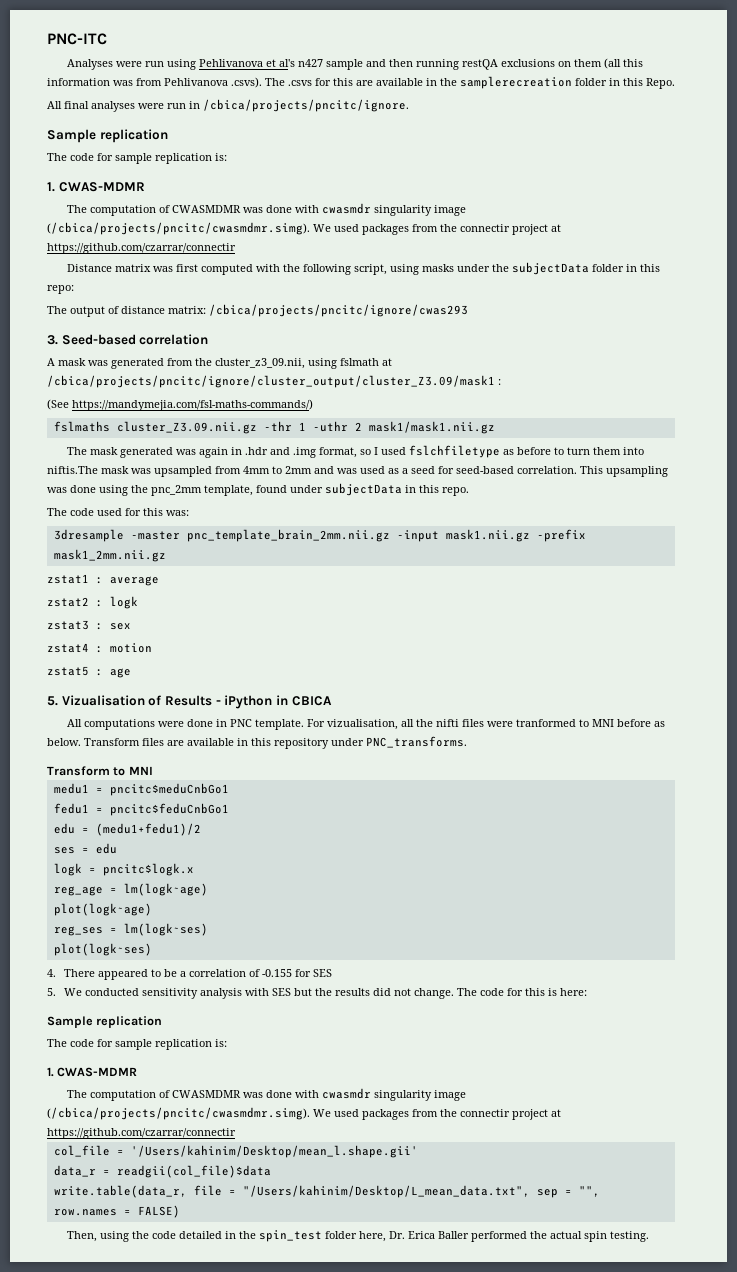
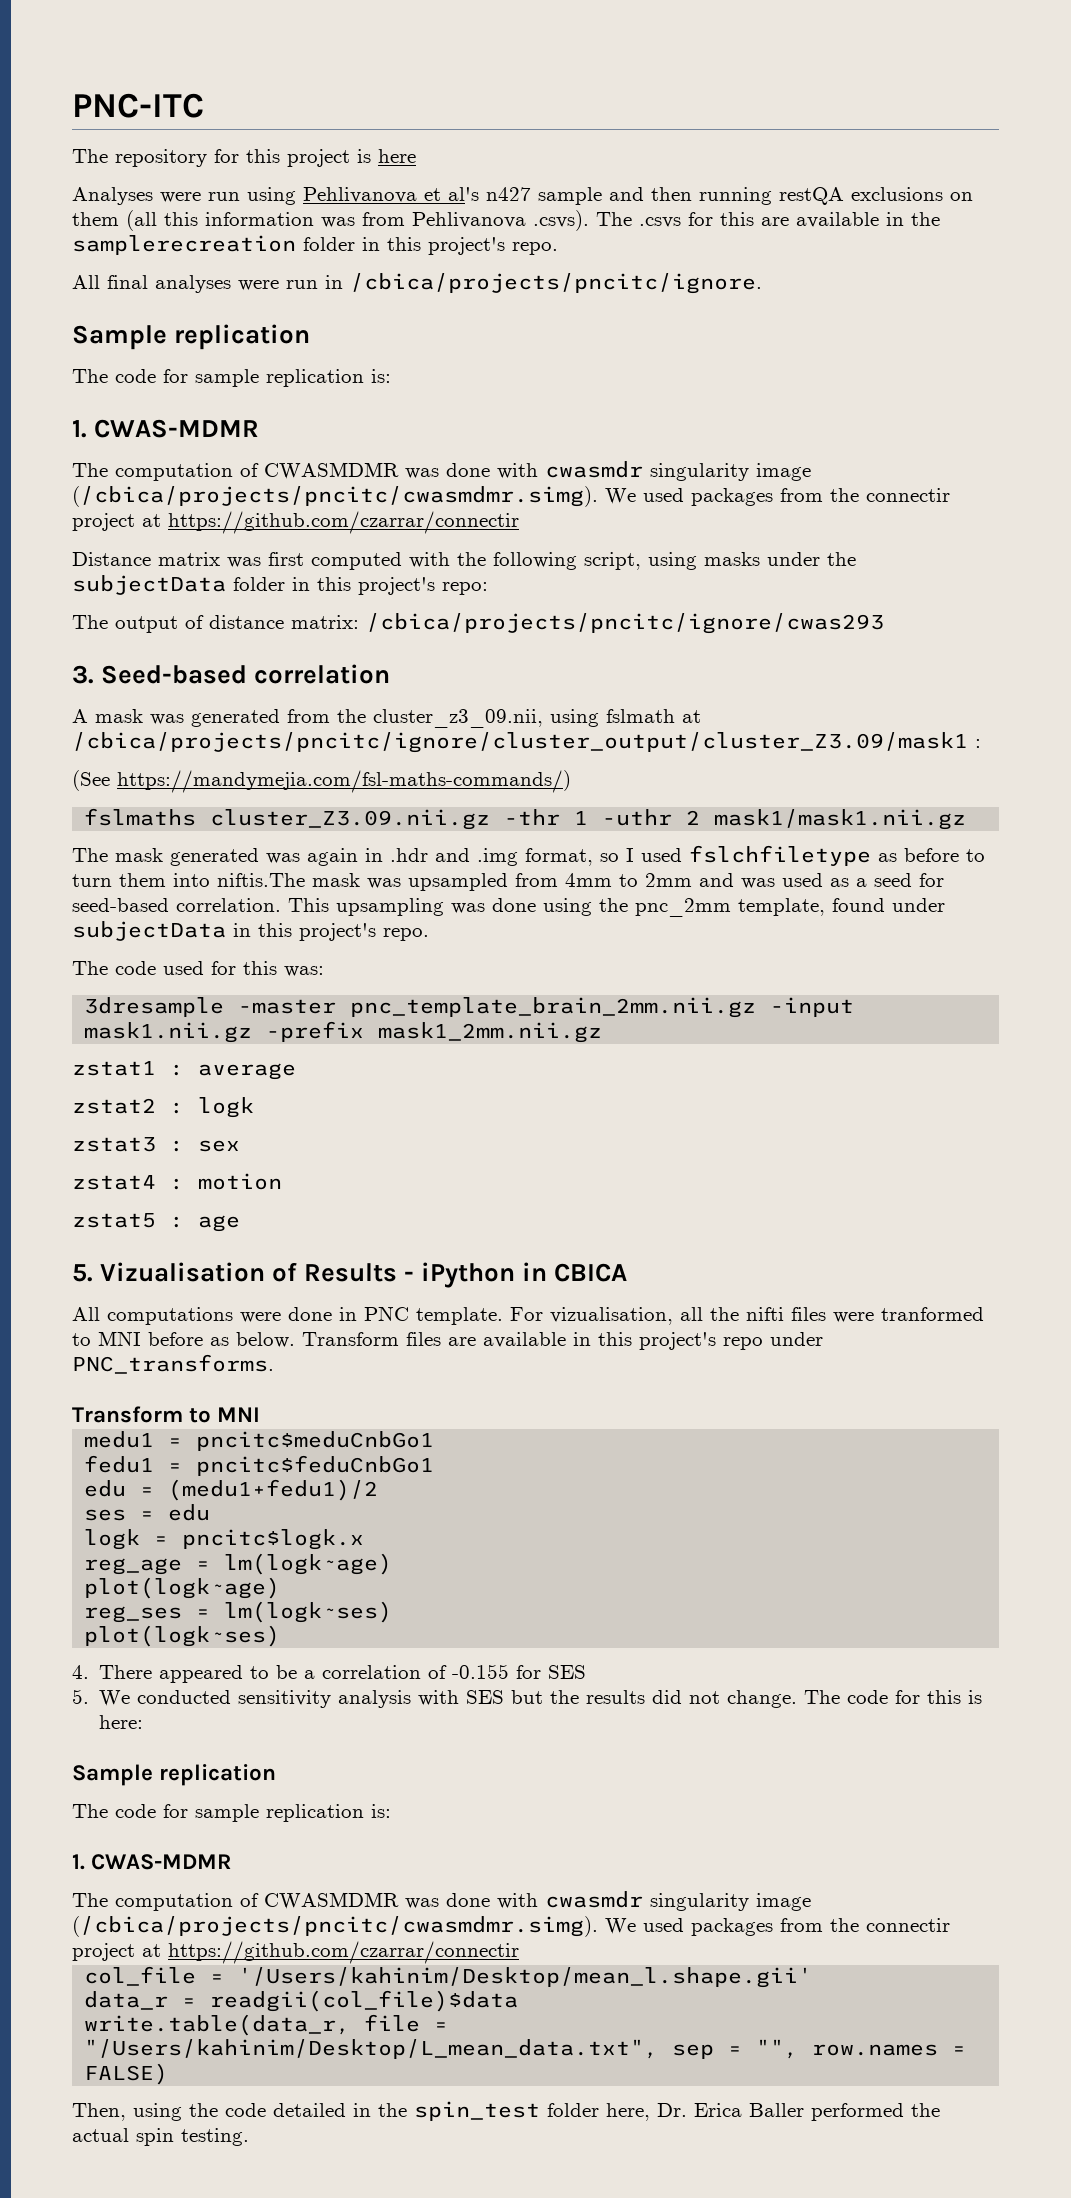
(107, 39) none -> [72,149,416,167] // The repository for this project is here
[646,78,675,89] Repo. -> [428,237,558,255] project's repo.
(660, 268) none -> [358,577,435,595] project's
(439, 489) none -> [299,923,376,941] project's
[274,738,329,749] repository -> [639,1332,763,1350] project's repo

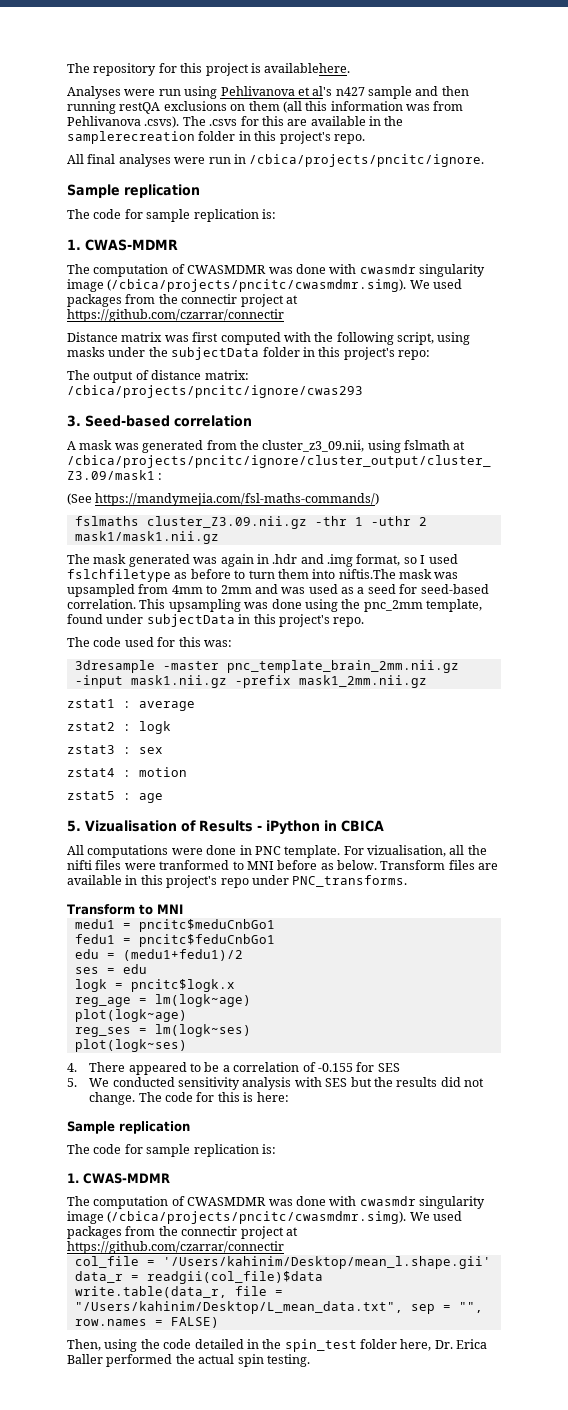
[72,93,204,118] PNC-ITC // -> (67, 68) none
[378,149,416,163] here -> [264,63,351,73] availablehere.

